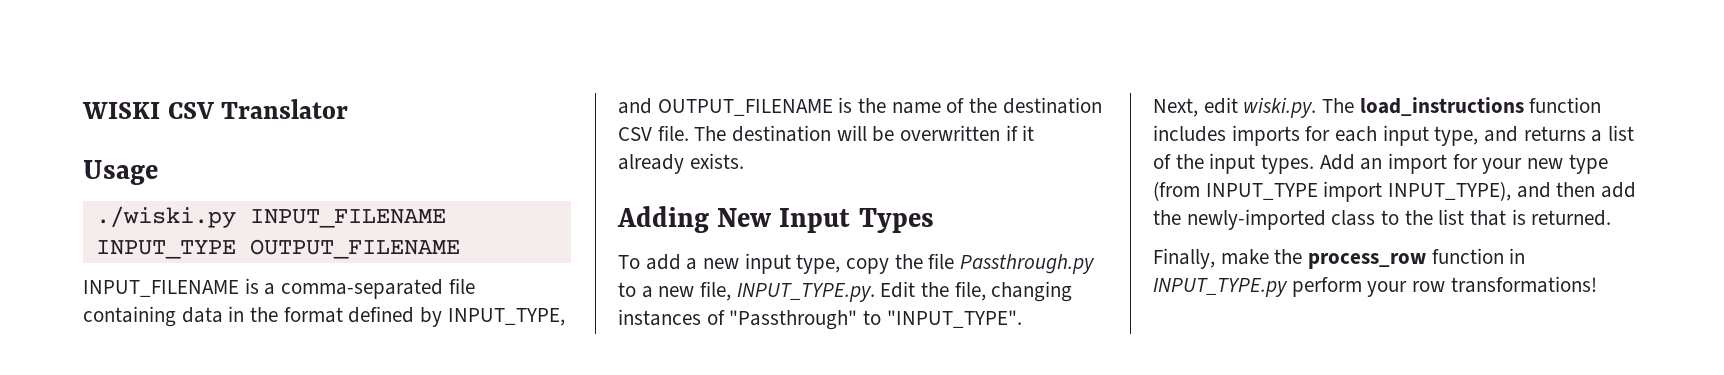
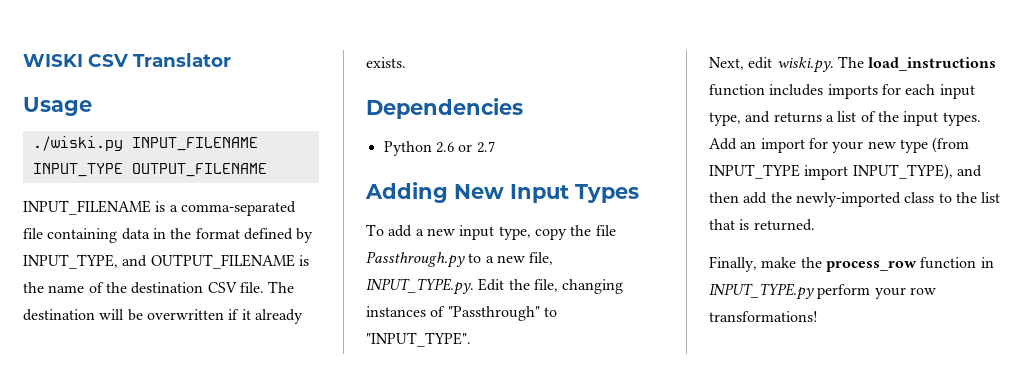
(744, 161) none -> [366,98,523,119] [383,141,495,156] // Dependencies // Python 2.6 or 2.7

